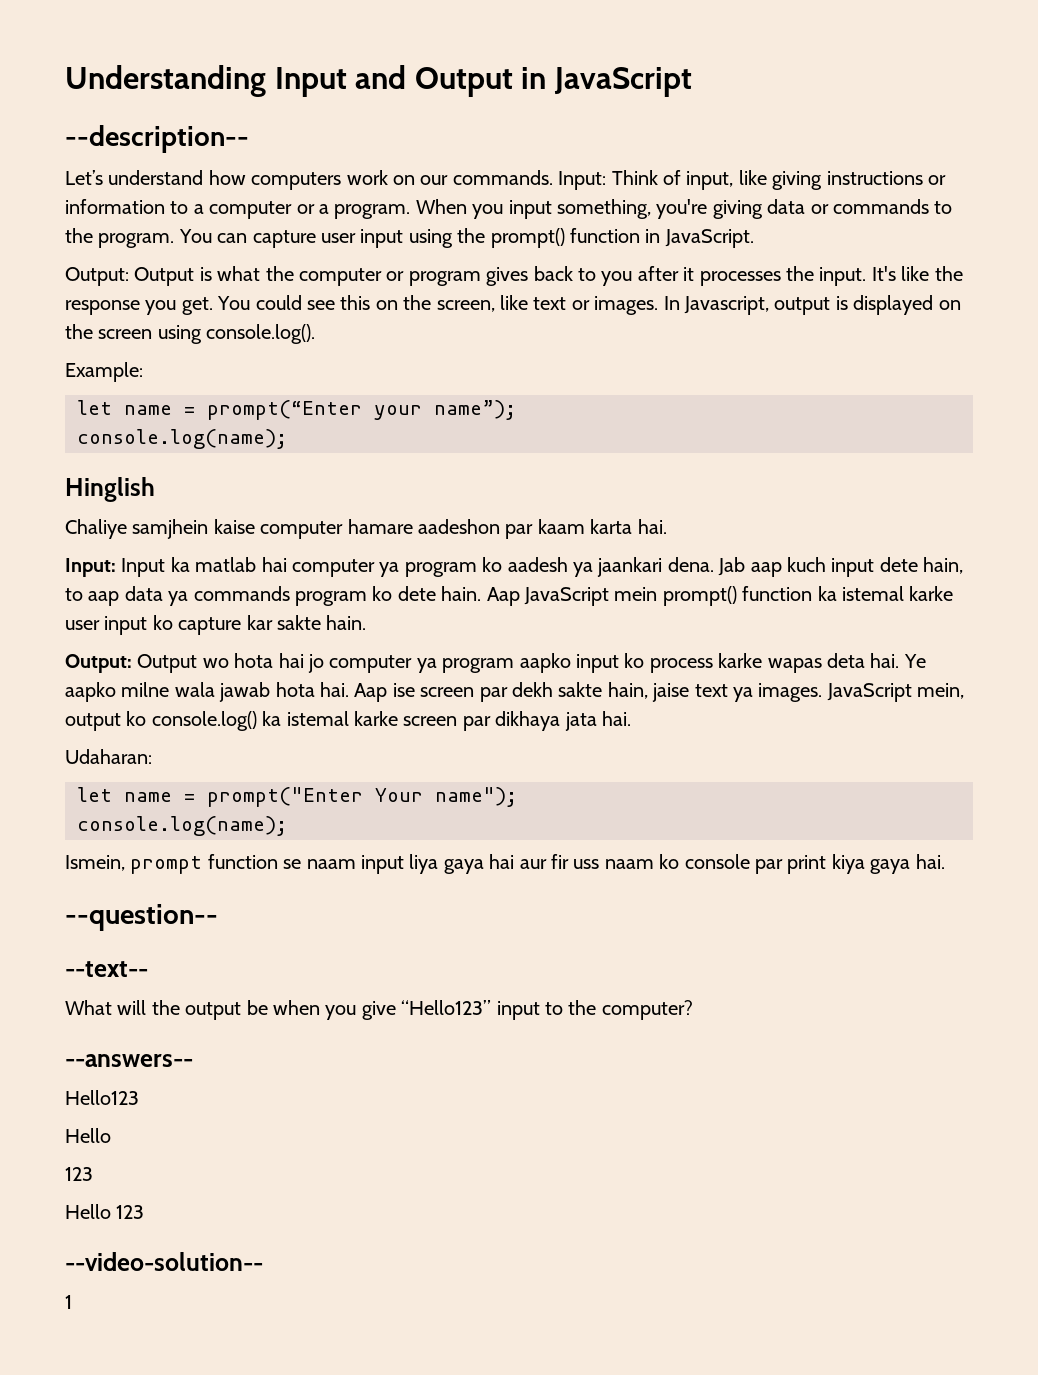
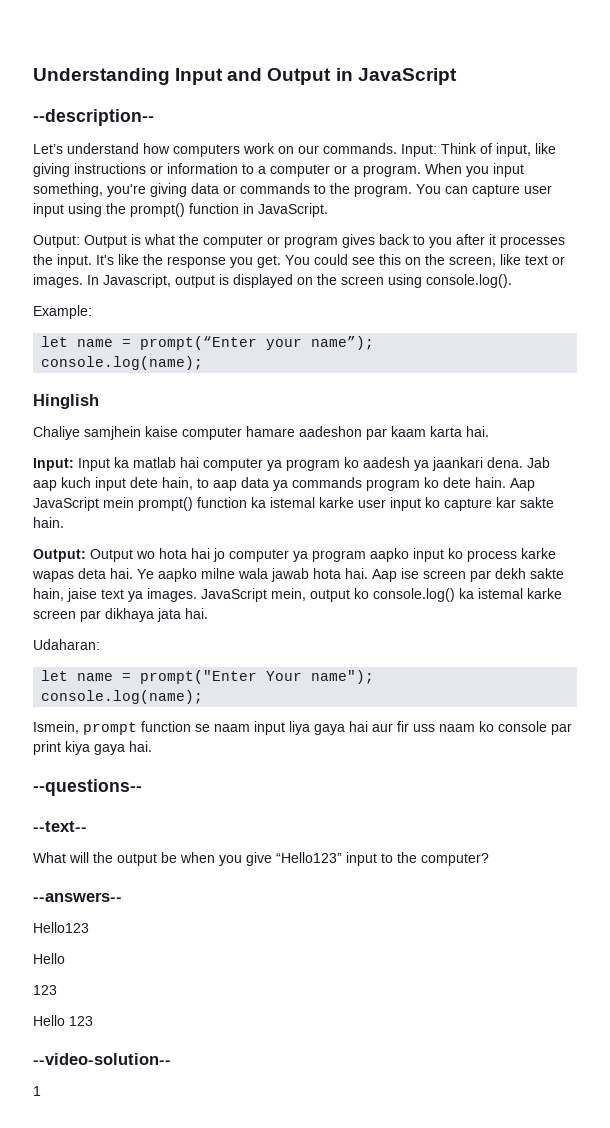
[65,904,218,931] --question-- -> [33,779,142,796] --questions--

